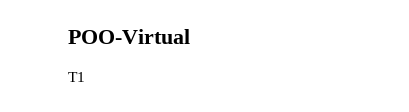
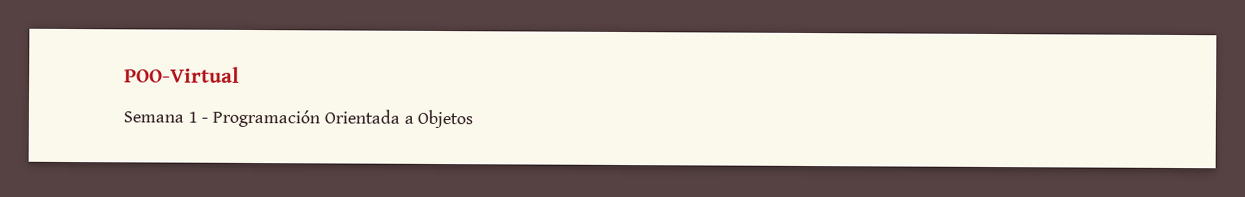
[68,72,85,82] T1 -> [123,109,474,129] Semana 1 - Programación Orientada a Objetos

